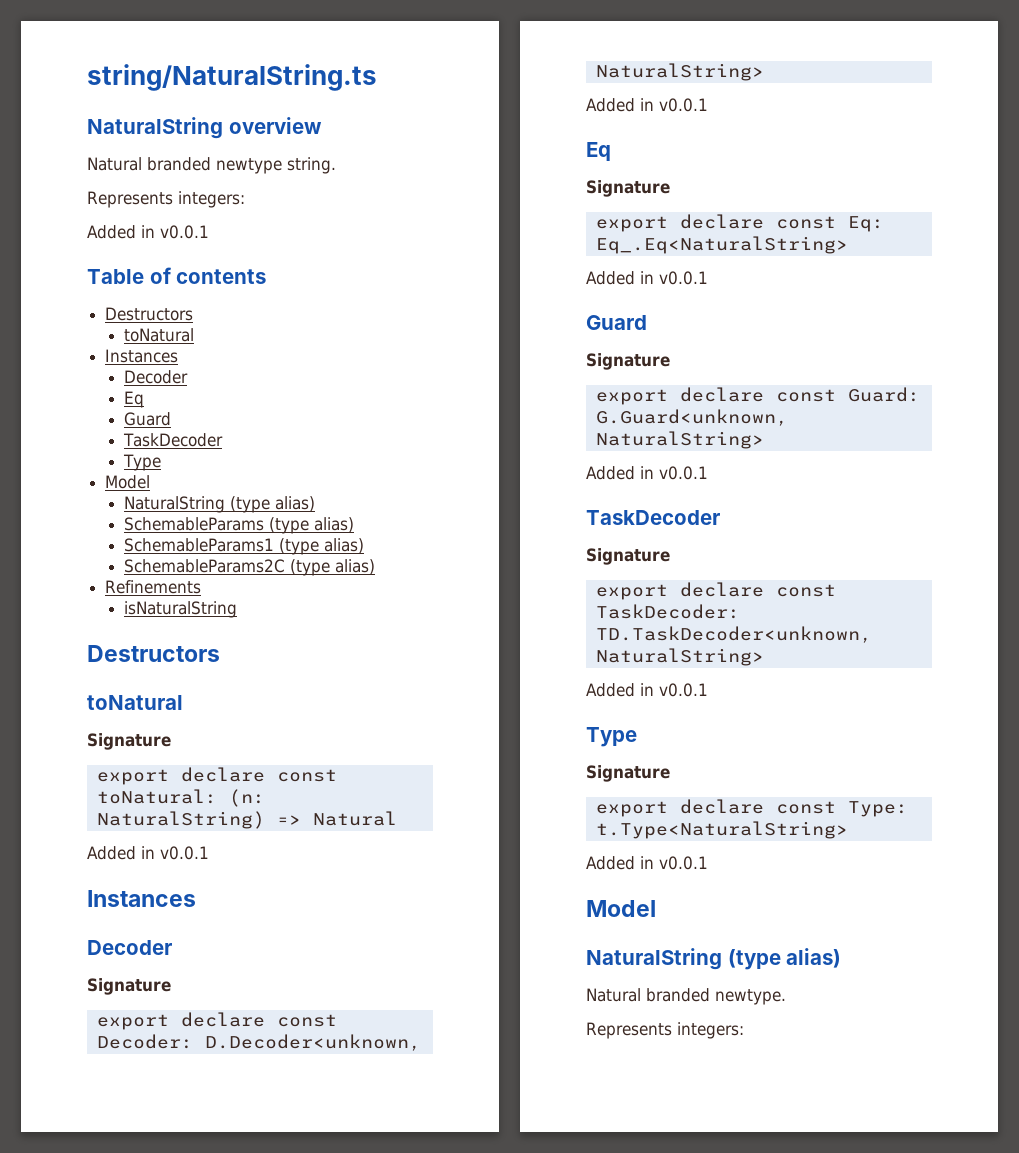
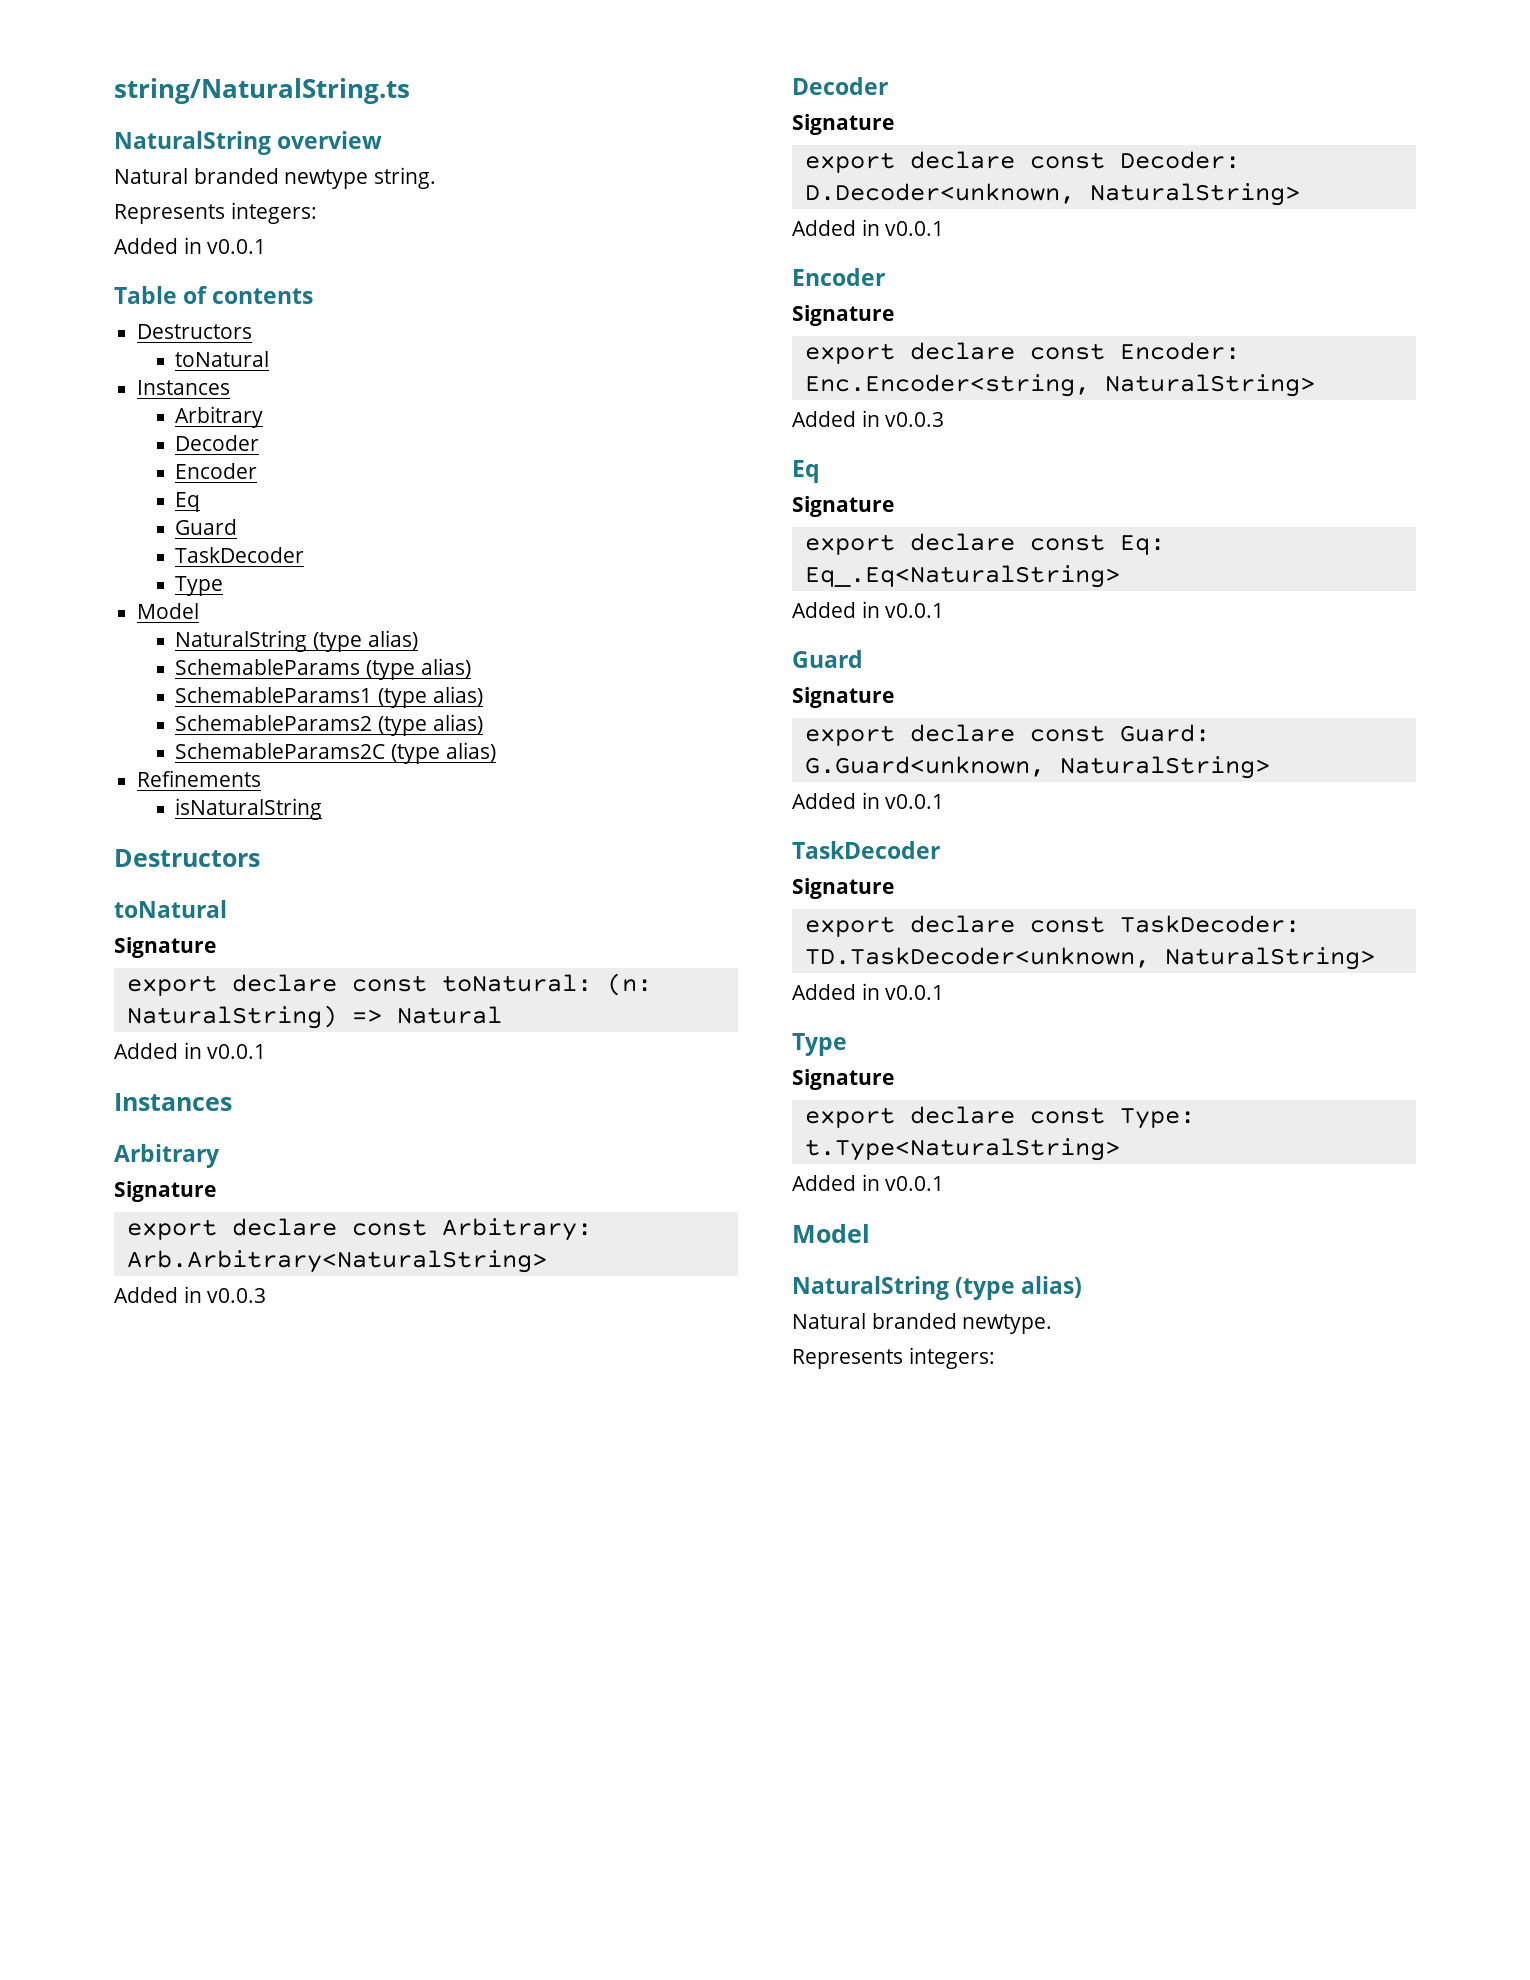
[124,370,189,384] // Decoder -> [175,406,264,428] [175,435,260,451] [175,463,258,479] // Arbitrary // Decoder // Encoder
(365, 546) none -> [175,714,483,736] // SchemableParams2 (type alias)
(196, 898) none -> [114,1144,220,1168] [114,1181,216,1202] [126,1218,592,1241] [126,1250,547,1273] [114,1286,267,1303] // Arbitrary // Signature // export declare const Arbitrary: Arb.Arbitrary<NaturalString> // Added in v0.0.3
(708, 105) none -> [792,268,885,286] [792,305,894,326] [804,342,1240,364] [804,374,1315,397] [792,410,945,427] // Encoder // Signature // export declare const Encoder: Enc.Encoder<string, NaturalString> // Added in v0.0.3

